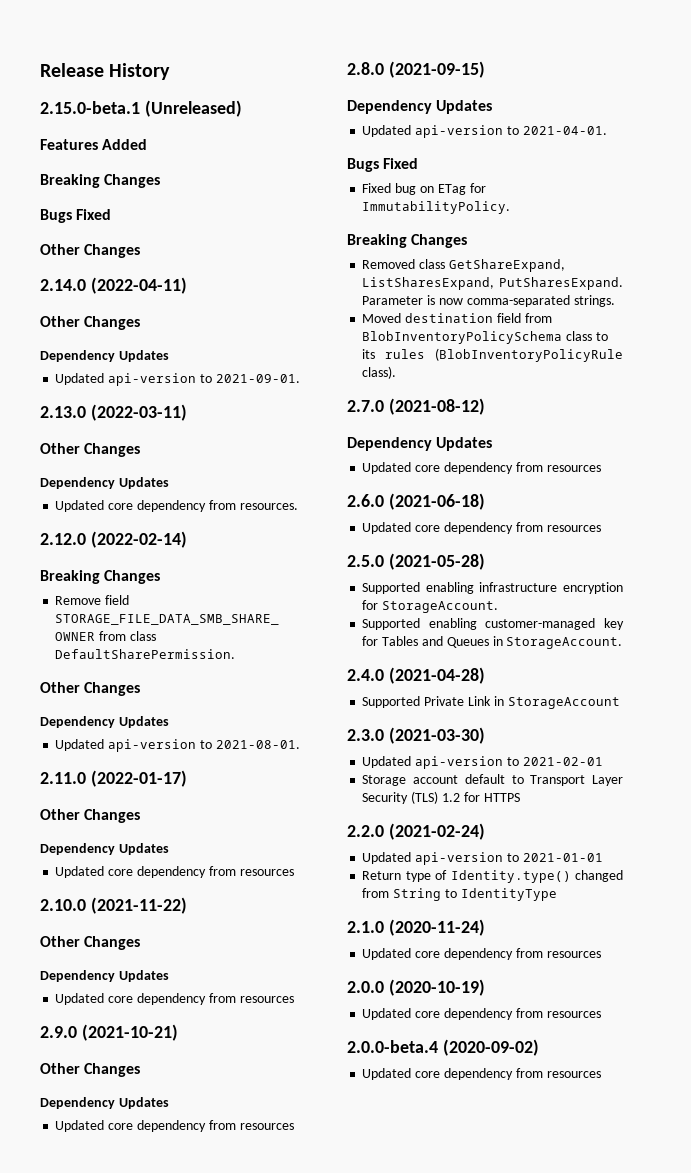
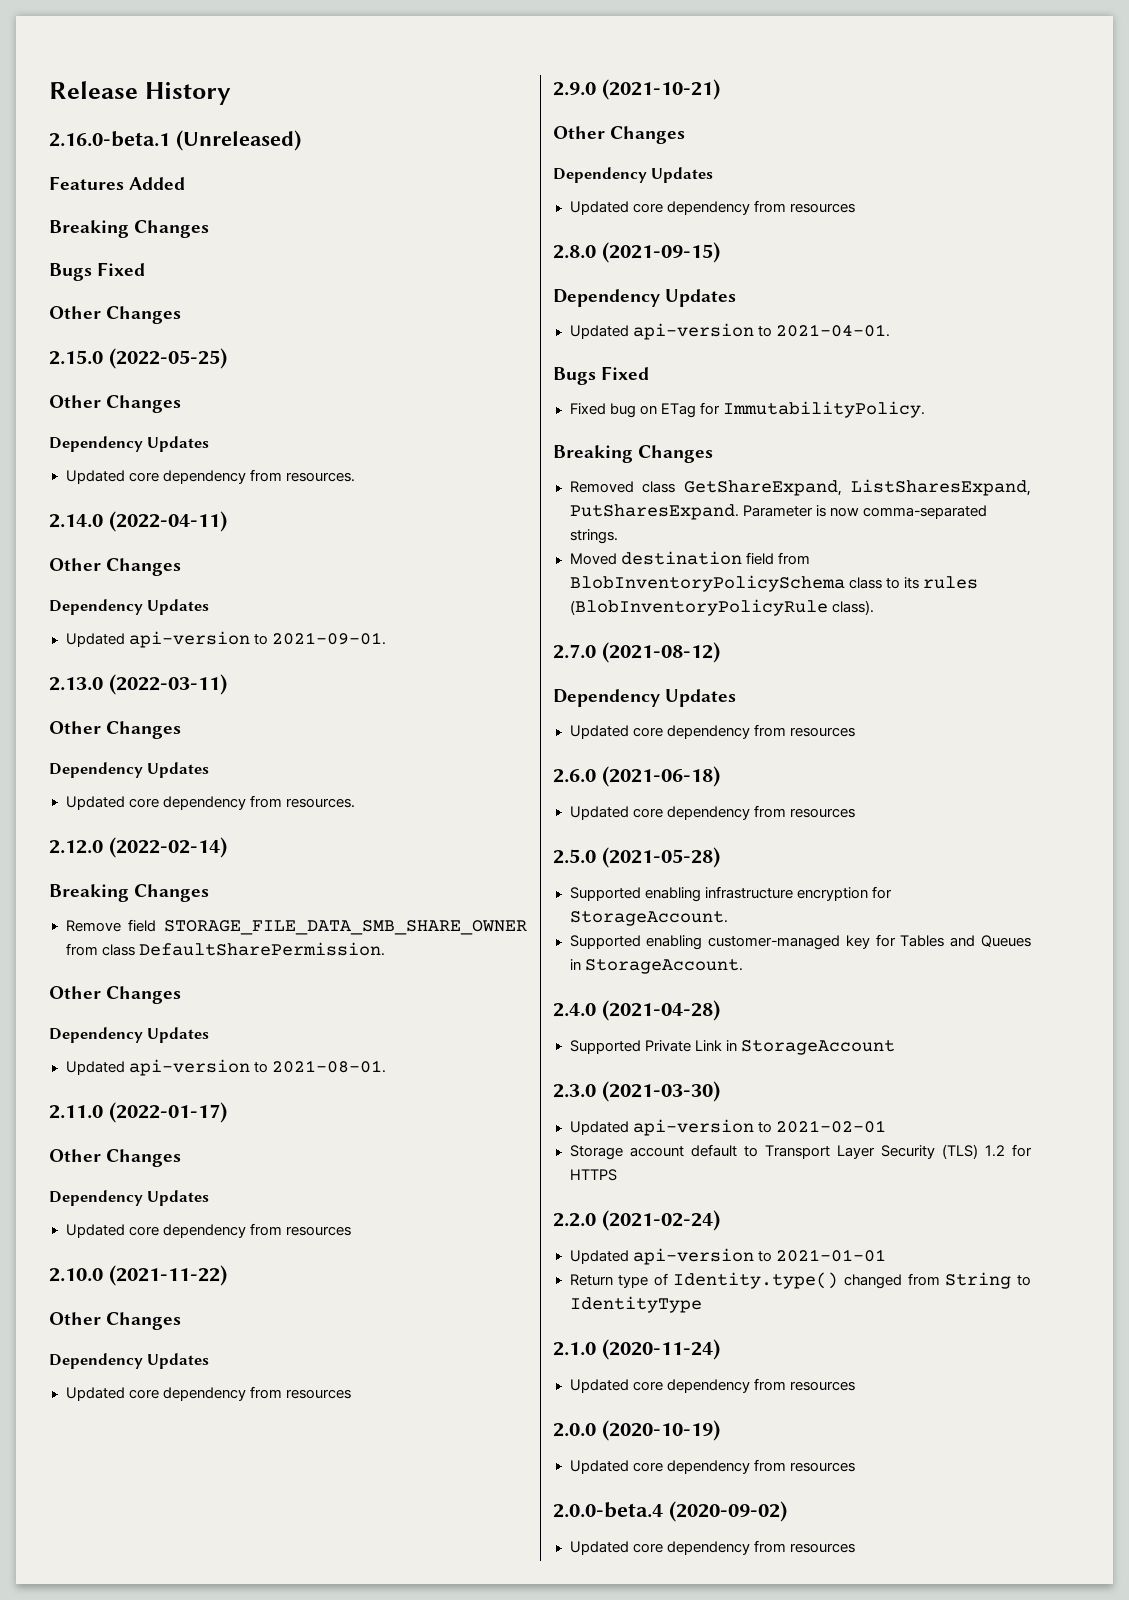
[40,101,140,114] 2.15.0-beta.1 -> [49,131,170,147] 2.16.0-beta.1
(141, 251) none -> [49,348,227,369] [49,395,182,413] [49,436,210,452] [65,469,355,484] // 2.15.0 (2022-05-25) // Other Changes // Dependency Updates // Updated core dependency from resources.

